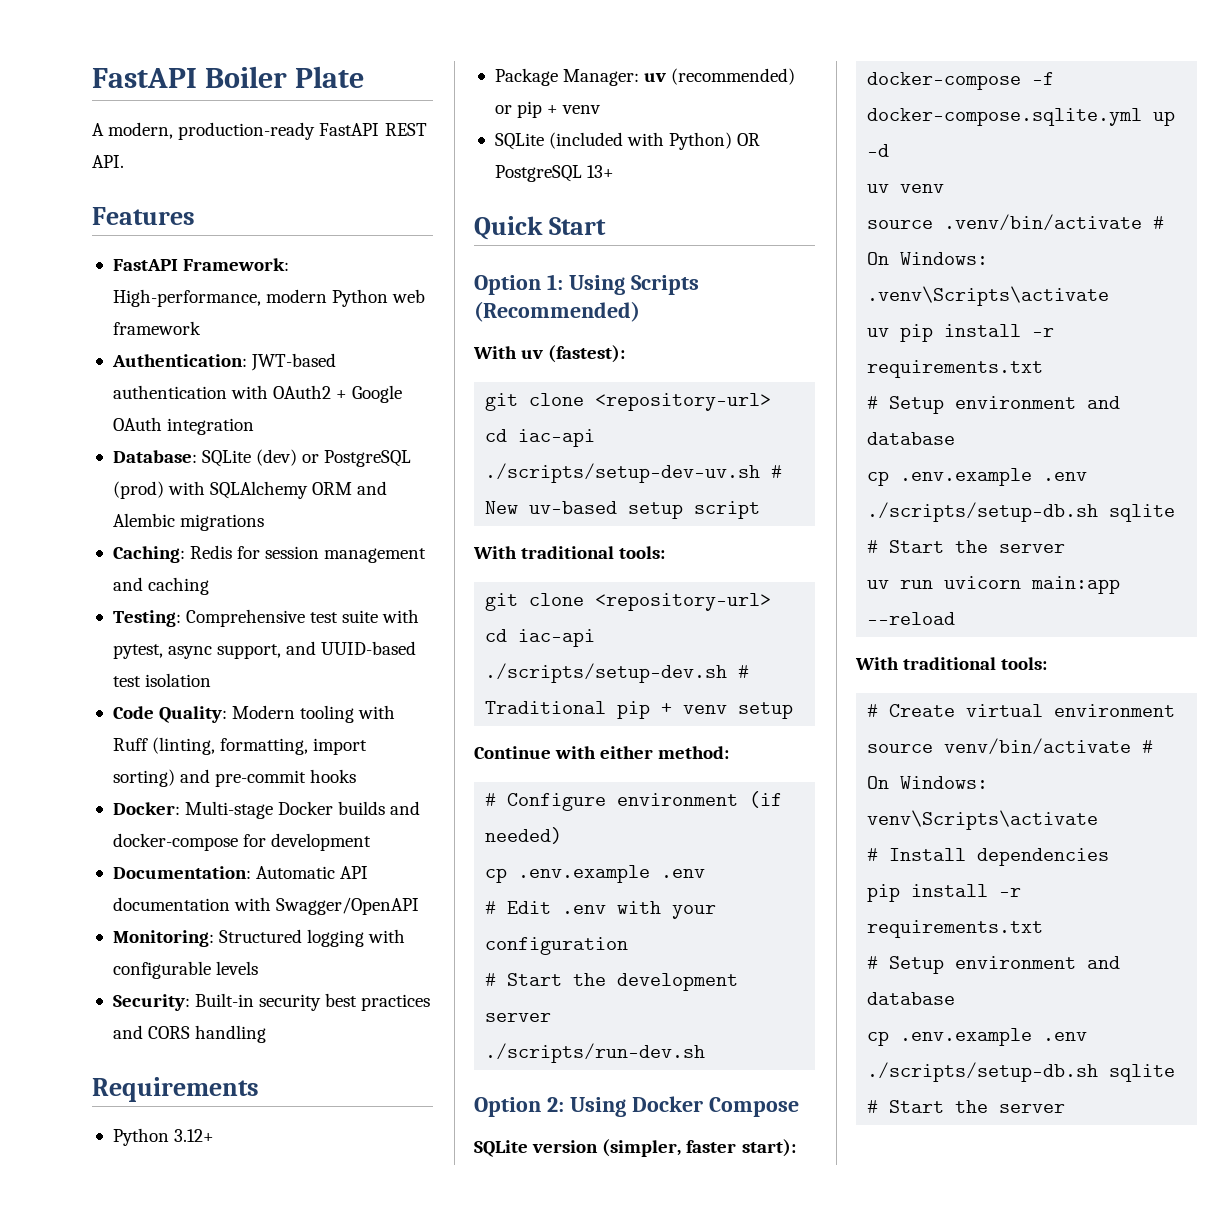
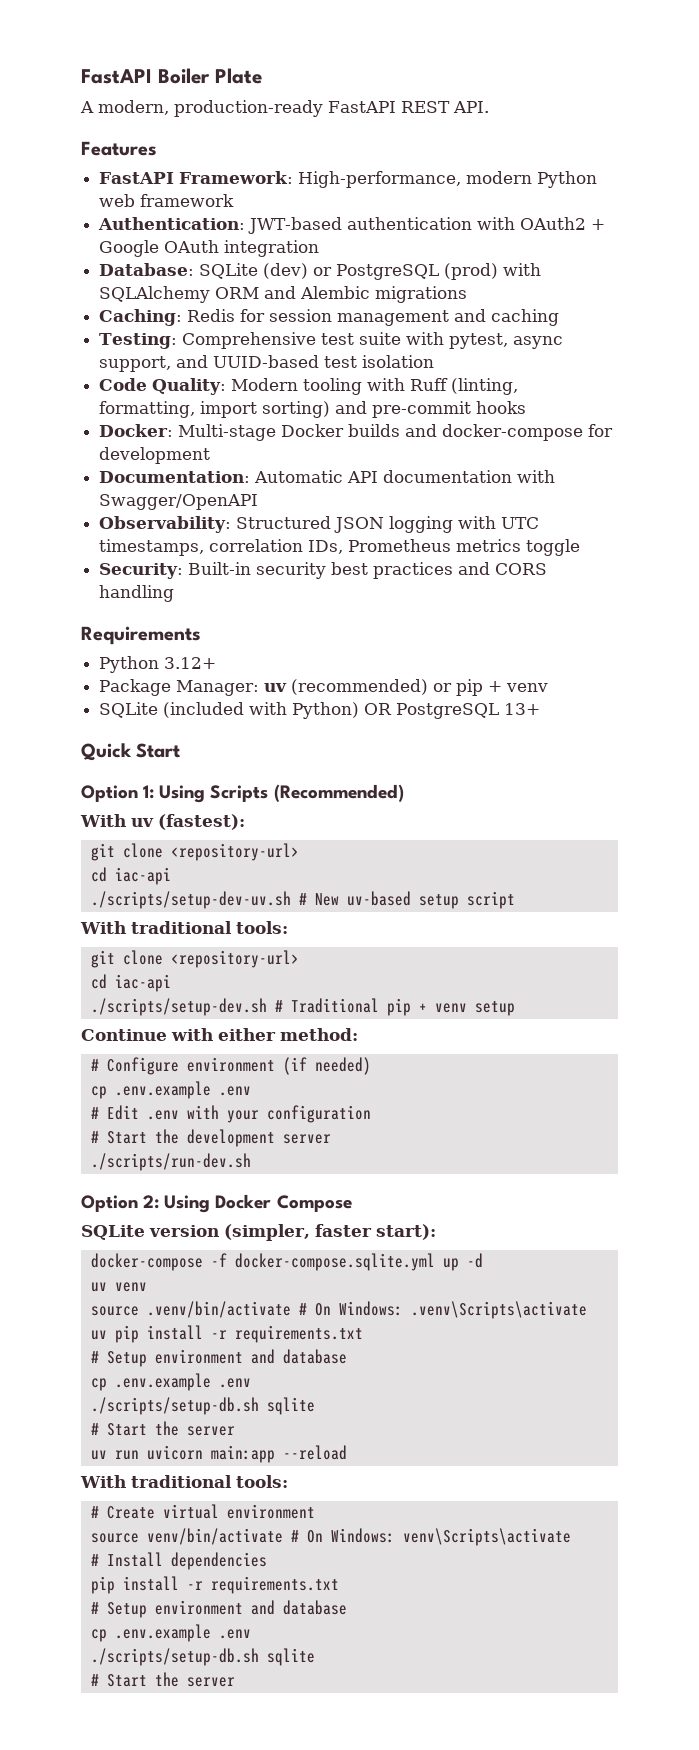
[112,929,406,947] [112,961,259,979] Monitoring: Structured logging with configurable levels -> [99,516,540,533] [99,539,581,556] Observability: Structured JSON logging with UTC timestamps, correlation IDs, Prometheus metrics toggle

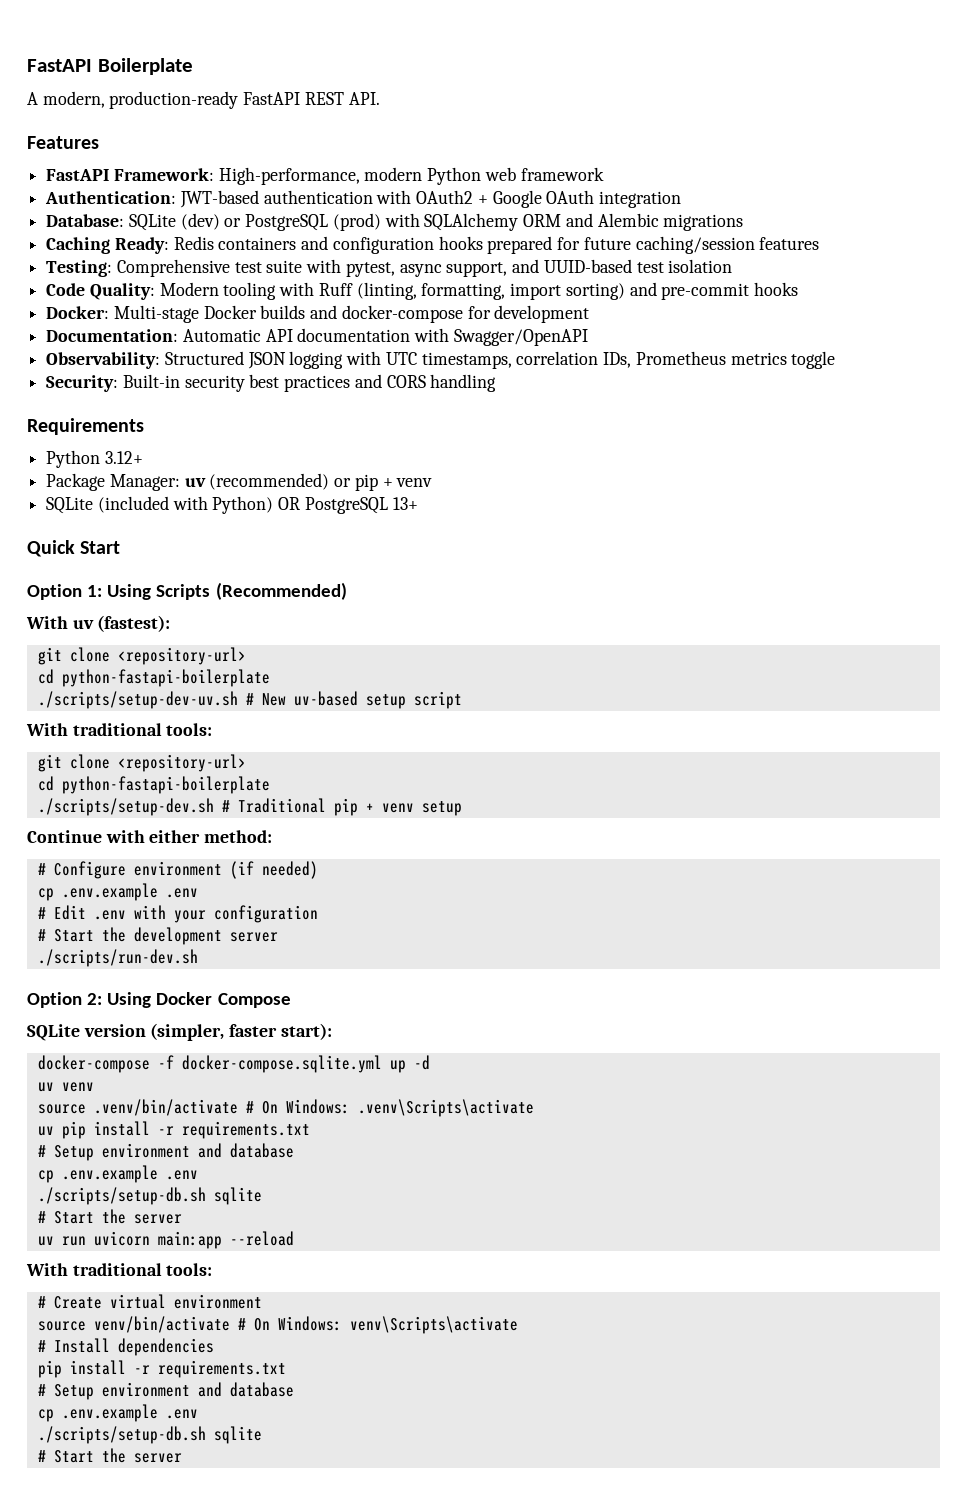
[81,68,262,84] FastAPI Boiler Plate -> [27,58,193,75] FastAPI Boilerplate
[99,309,560,326] Caching: Redis for session management and caching -> [46,236,820,254] Caching Ready: Redis containers and configuration hooks prepared for future caching/session features
[114,867,171,885] iac-api -> [61,669,270,687] python-fastapi-boilerplate
[114,974,171,992] iac-api -> [61,776,270,794] python-fastapi-boilerplate

